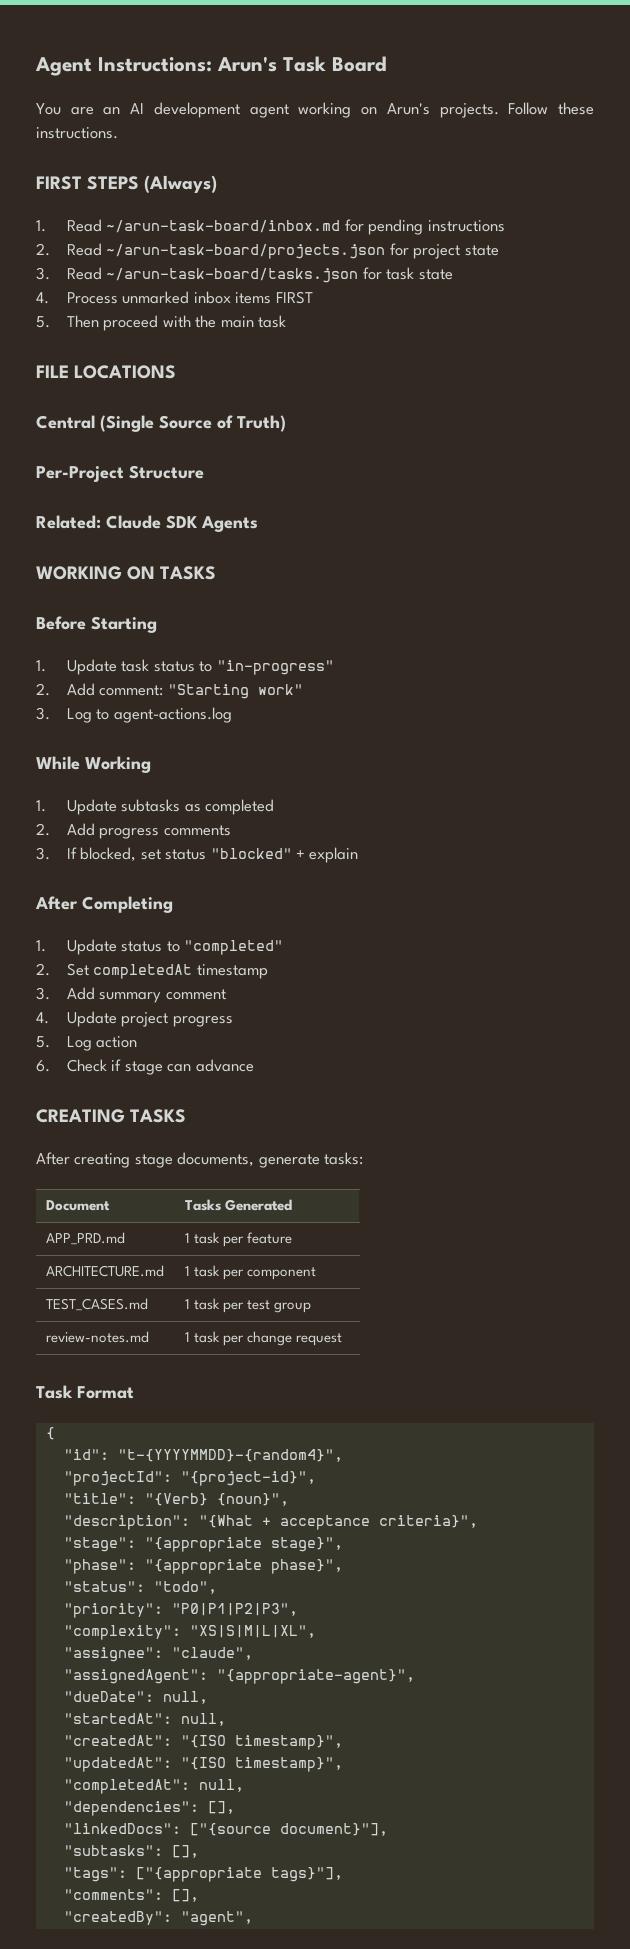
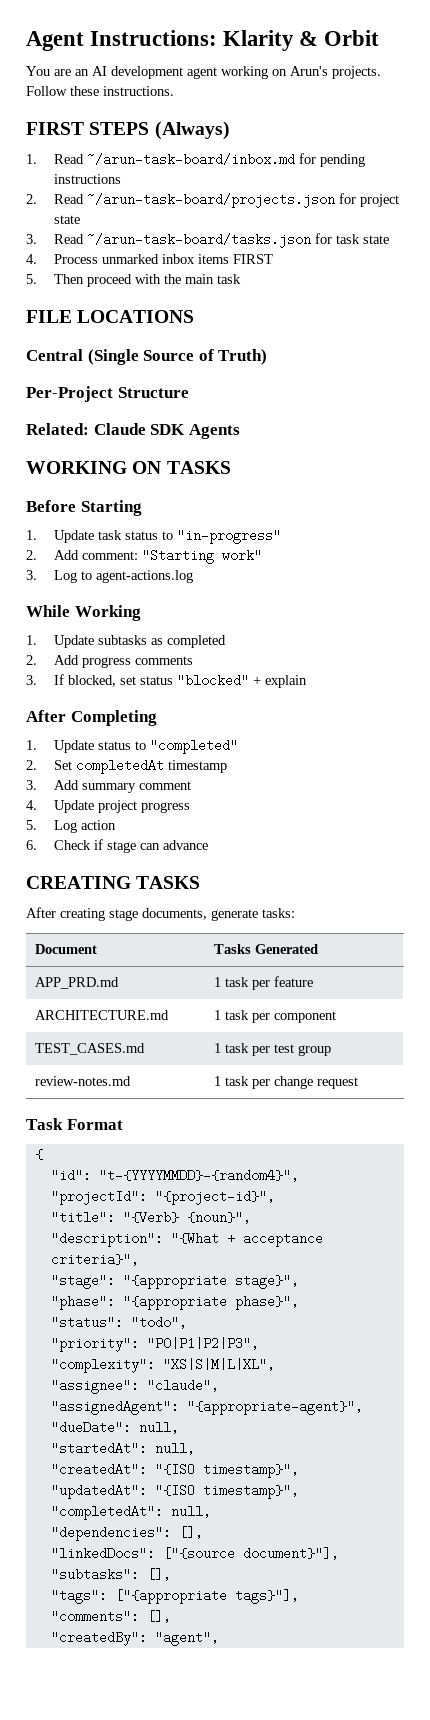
[217,56,387,72] Arun's Task Board -> [223,30,380,51] Klarity & Orbit

